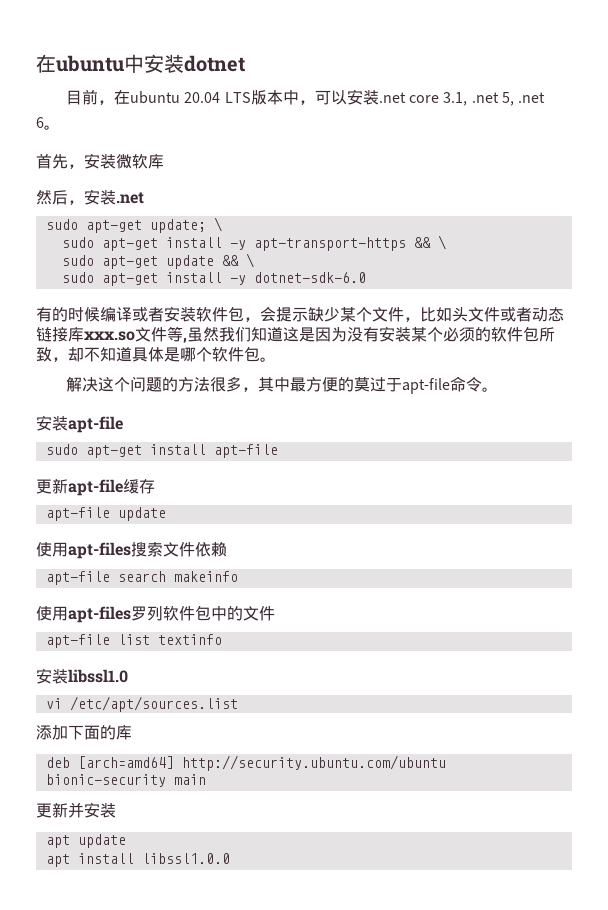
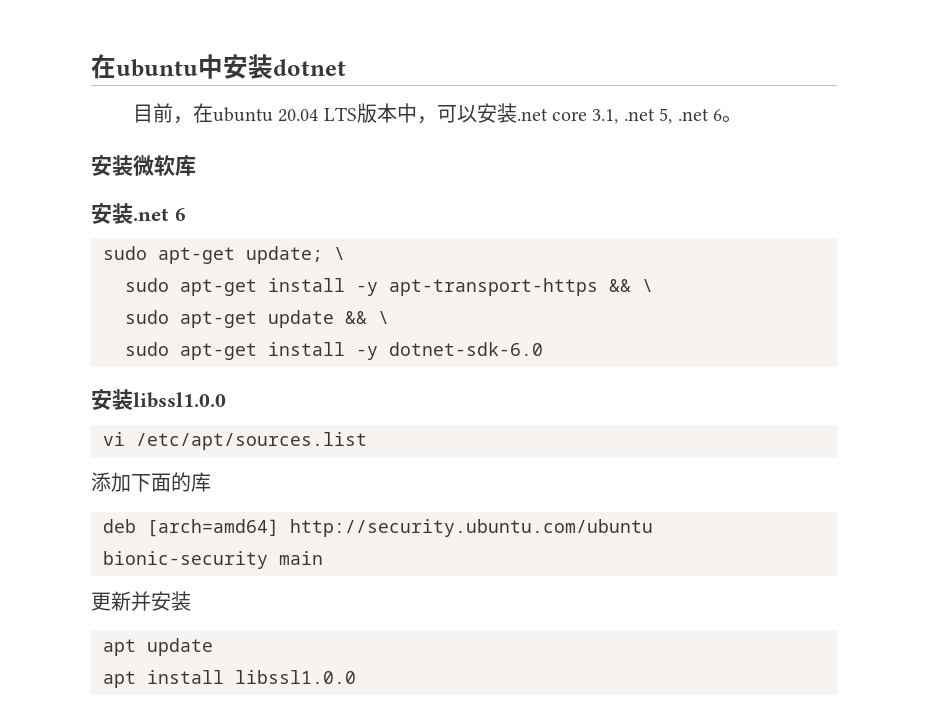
[36,154,84,169] 首先， -> (742, 119) none
[36,189,144,205] 然后，安装.net -> [91,203,186,224] 安装.net 6
[36,306,564,322] [36,326,555,343] [36,346,276,362] [65,376,498,394] [36,415,123,433] [45,444,278,458] [36,478,155,496] [45,507,166,521] [36,542,227,559] [45,571,238,585] [36,605,275,623] [45,634,222,648] [36,668,128,684] 有的时候编译或者安装软件包，会提示缺少某个文件，比如头文件或者动态链接库xxx.so文件等,虽然我们知道这是因为没有安装某个必须的软件包所致，却不知道具体是哪个软件包。 // 解决这个问题的方法很多，其中最方便的莫过于apt-file命令。 // 安装apt-file // sudo apt-get install apt-file // 更新apt-file缓存 // apt-file update // 使用apt-files搜索文件依赖 // apt-file search makeinfo // 使用apt-files罗列软件包中的文件 // apt-file list textinfo // 安装libssl1.0 -> [91,389,226,410] 安装libssl1.0.0

